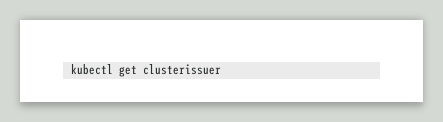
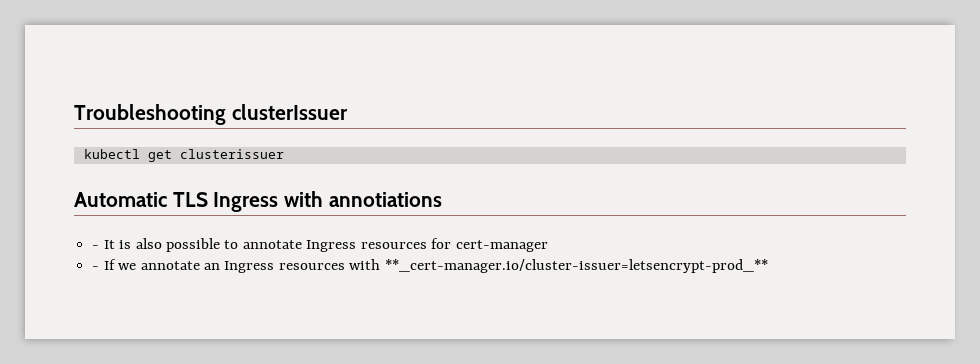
(70, 69) none -> [74,104,348,125] Troubleshooting clusterIssuer //
(221, 69) none -> [74,191,442,212] [92,238,548,252] [92,259,768,273] // Automatic TLS Ingress with annotiations // - It is also possible to annotate Ingress resources for cert-manager // - If we annotate an Ingress resources with **_cert-manager.io/cluster-issuer=letsencrypt-prod_**

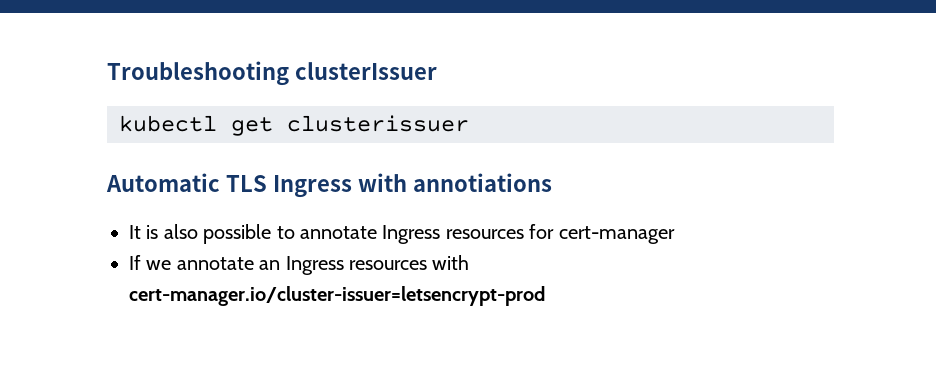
[92,245,100,249] - -> (552, 182) none
[92,266,100,270] - -> (675, 235) none
[384,259,768,273] **_cert-manager.io/cluster-issuer=letsencrypt-prod_** -> [129,286,545,306] cert-manager.io/cluster-issuer=letsencrypt-prod

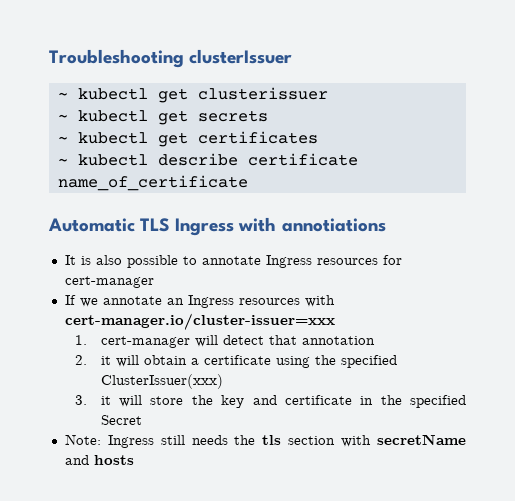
(437, 71) none -> [57,92,68,99] ~
(469, 123) none -> [57,110,268,125] [57,131,318,147] [57,153,358,166] [57,175,248,191] // ~ kubectl get secrets // ~ kubectl get certificates // ~ kubectl describe certificate name_of_certificate
[129,286,545,306] cert-manager.io/cluster-issuer=letsencrypt-prod -> [64,313,335,330] [74,335,375,348] [74,355,397,368] [100,374,223,389] [74,395,466,408] [100,415,142,425] [64,434,466,448] [64,455,134,465] cert-manager.io/cluster-issuer=xxx // 1. cert-manager will detect that annotation // 2. it will obtain a certificate using the specified ClusterIssuer(xxx) // 3. it will store the key and certificate in the specified Secret // Note: Ingress still needs the tls section with secretName and hosts

